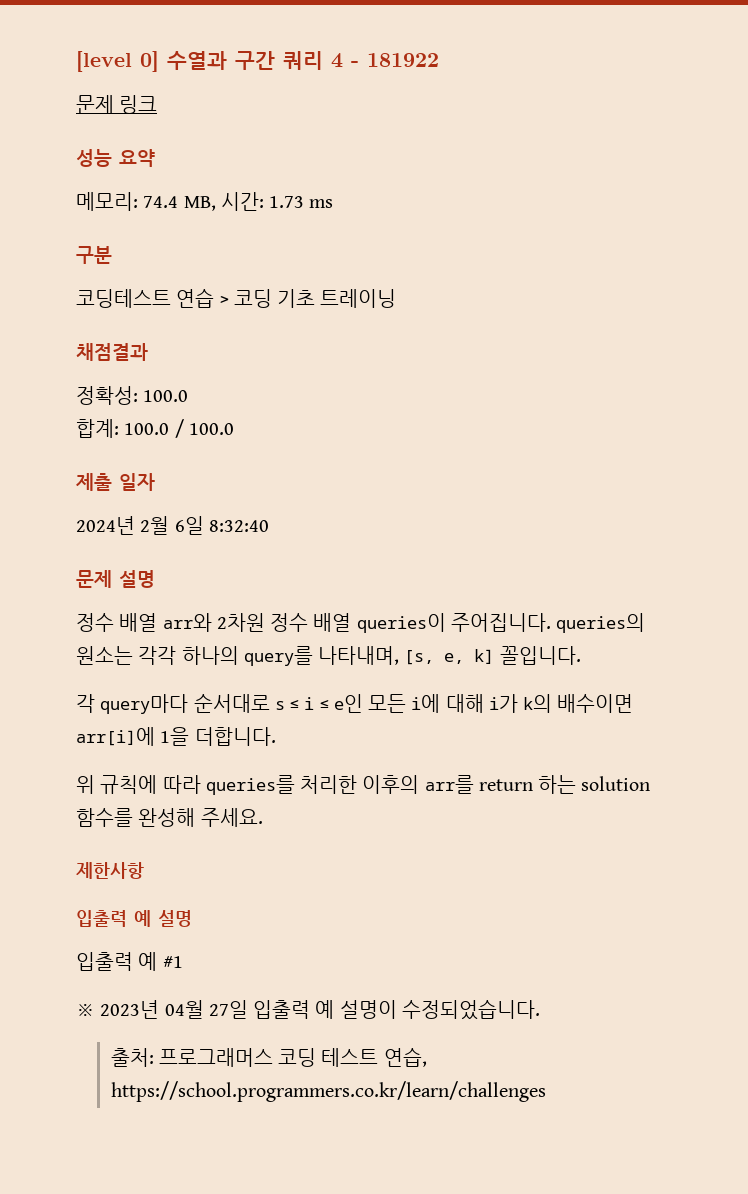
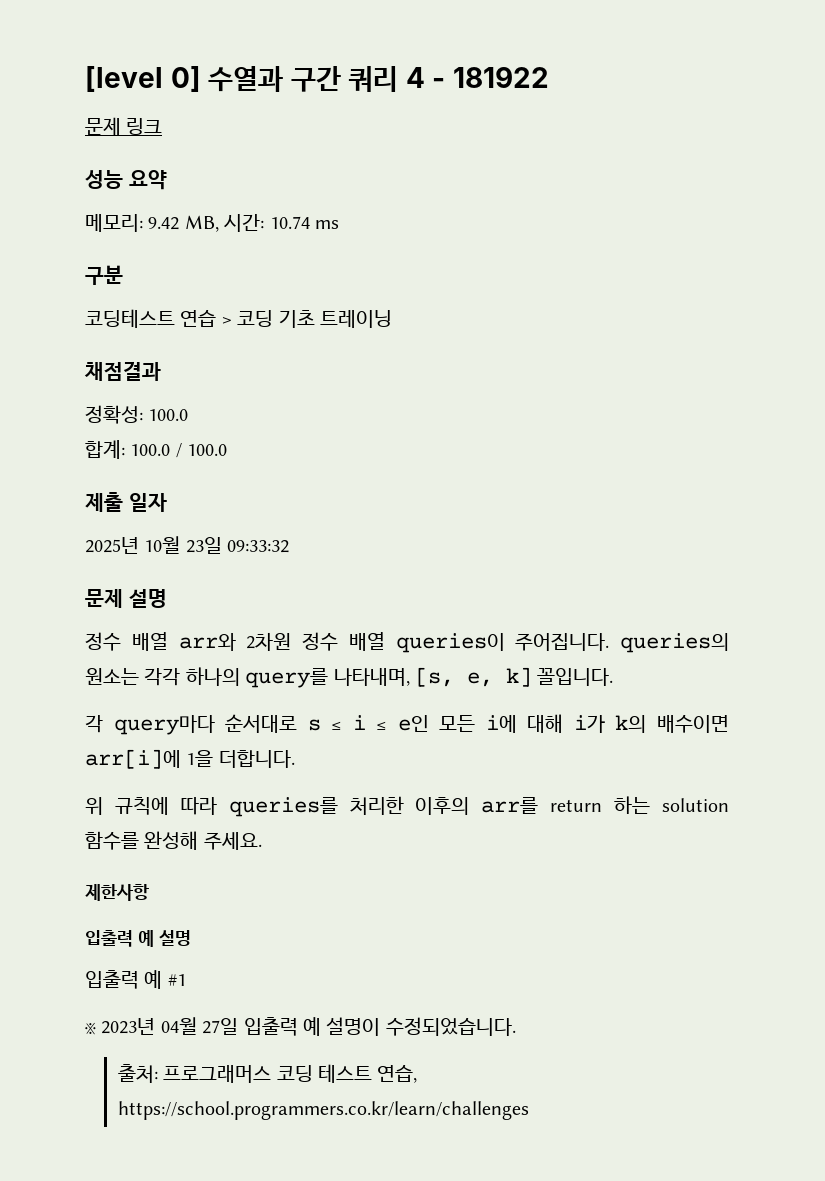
[143,196,179,208] 74.4 -> [148,217,180,230] 9.42
[269,196,305,208] 1.73 -> [269,216,310,229] 10.74
[76,516,269,535] 2024년 2월 6일 8:32:40 -> [85,536,290,554] 2025년 10월 23일 09:33:32

